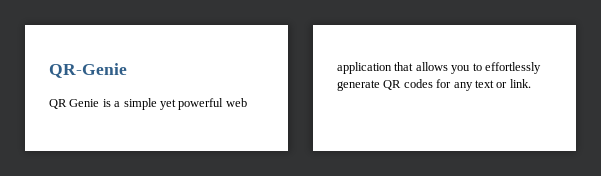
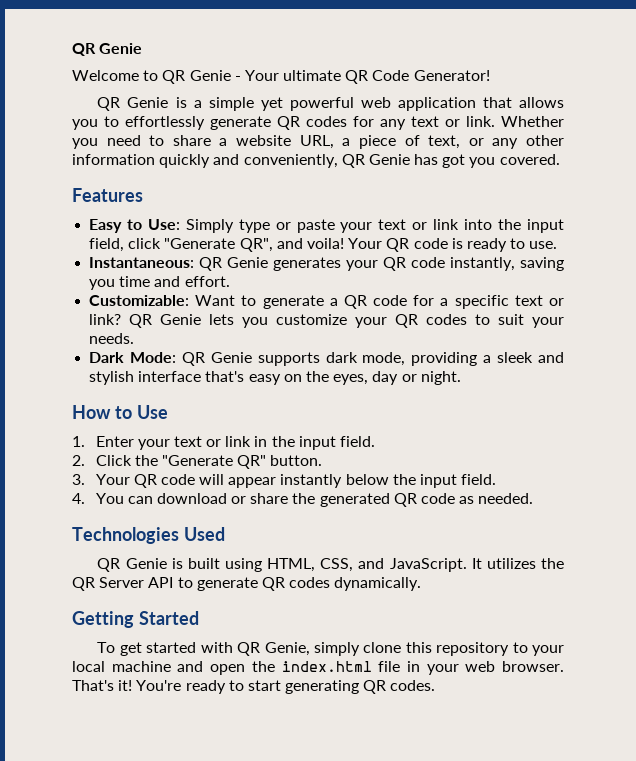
[49,63,127,78] QR-Genie -> [72,43,143,56] [72,70,490,84] QR Genie // Welcome to QR Genie - Your ultimate QR Code Generator!
(531, 83) none -> [501,116,564,127] [72,135,565,149] [72,154,560,168] [72,188,143,202] [89,219,564,233] [89,238,558,252] [89,257,564,271] [89,276,230,290] [89,295,564,309] [89,314,564,328] [89,333,135,344] [89,352,564,366] [89,371,461,385] [72,405,168,419] [72,436,376,450] [72,455,323,469] [72,474,497,488] [72,493,534,507] [72,527,225,544] [97,558,564,572] [72,577,422,591] [72,611,199,628] [97,642,564,656] [72,661,564,675] [72,680,436,694] Whether you need to share a website URL, a piece of text, or any other information quickly and conveniently, QR Genie has got you covered. // Features // Easy to Use: Simply type or paste your text or link into the input field, click "Generate QR", and voila! Your QR code is ready to use. // Instantaneous: QR Genie generates your QR code instantly, saving you time and effort. // Customizable: Want to generate a QR code for a specific text or link? QR Genie lets you customize your QR codes to suit your needs. // Dark Mode: QR Genie supports dark mode, providing a sleek and stylish interface that's easy on the eyes, day or night. // How to Use // 1. Enter your text or link in the input field. // 2. Click the "Generate QR" button. // 3. Your QR code will appear instantly below the input field. // 4. You can download or share the generated QR code as needed. // Technologies Used // QR Genie is built using HTML, CSS, and JavaScript. It utilizes the QR Server API to generate QR codes dynamically. // Getting Started // To get started with QR Genie, simply clone this repository to your local machine and open the index.html file in your web browser. That's it! You're ready to start generating QR codes.

